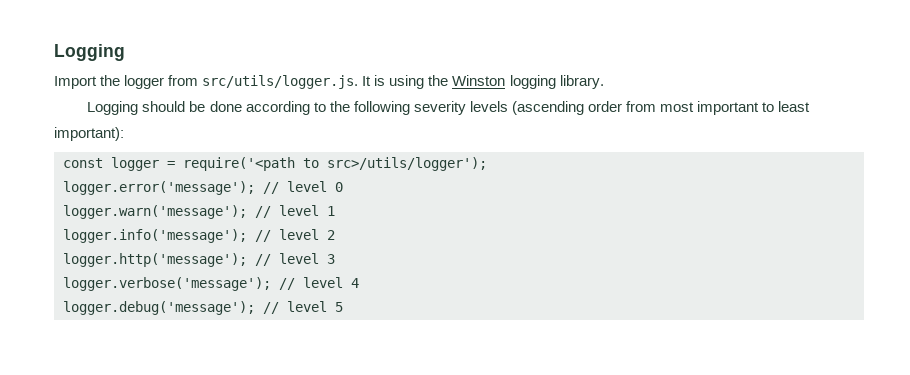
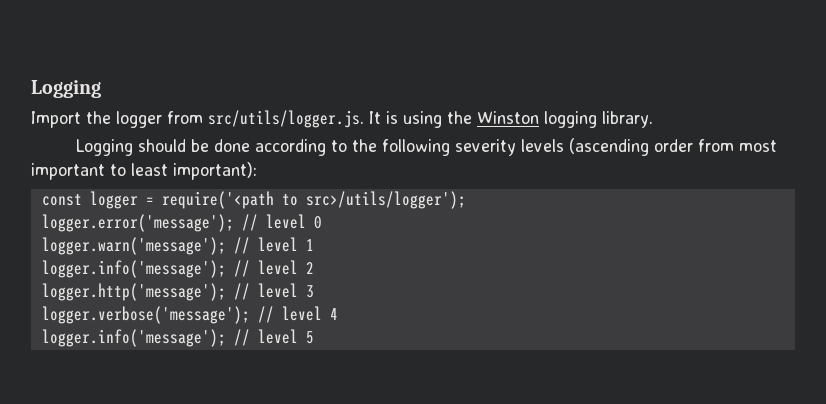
[63,301,255,315] logger.debug('message'); -> [41,329,226,347] logger.info('message');

